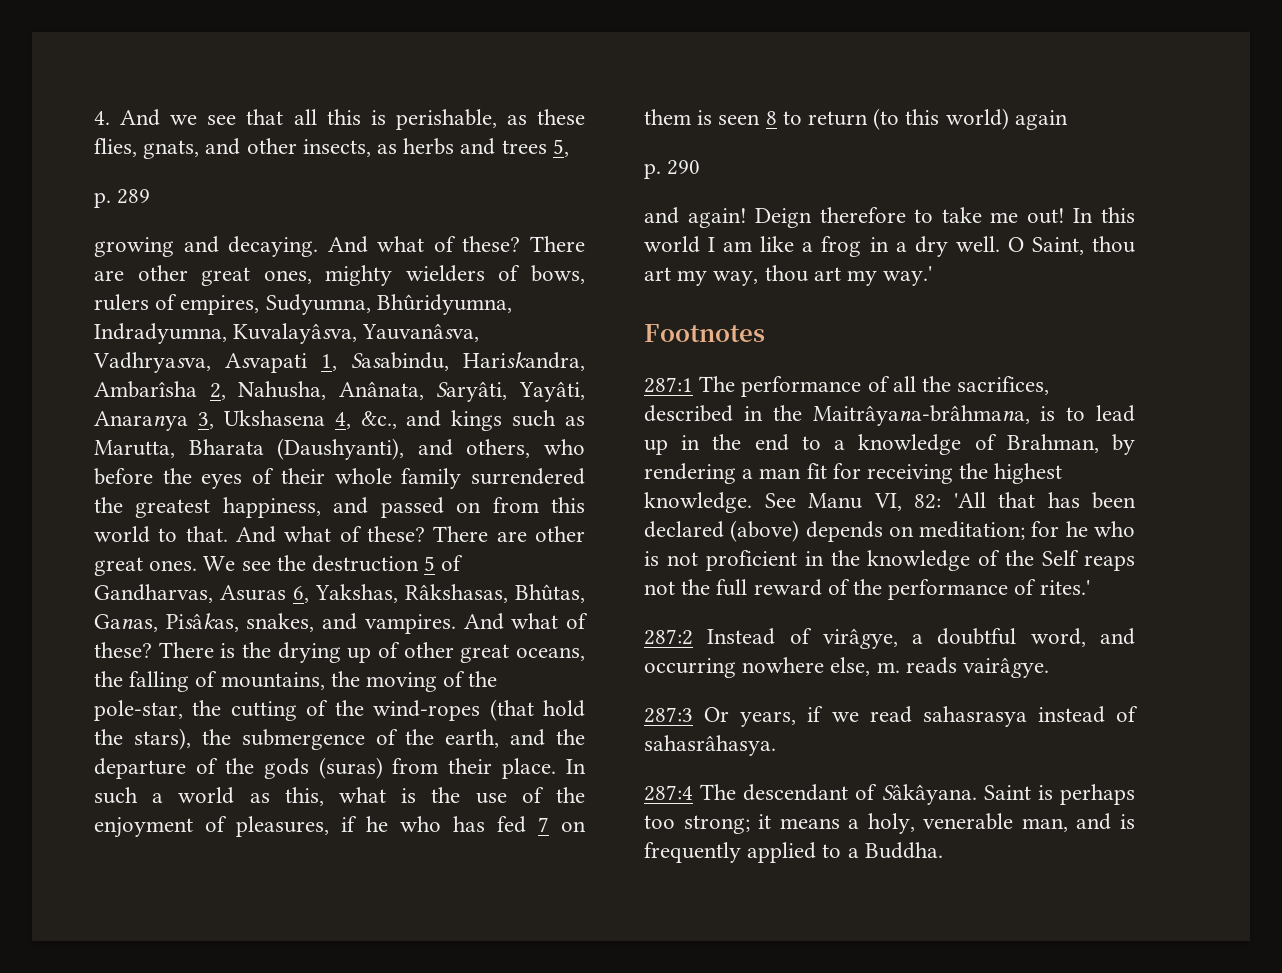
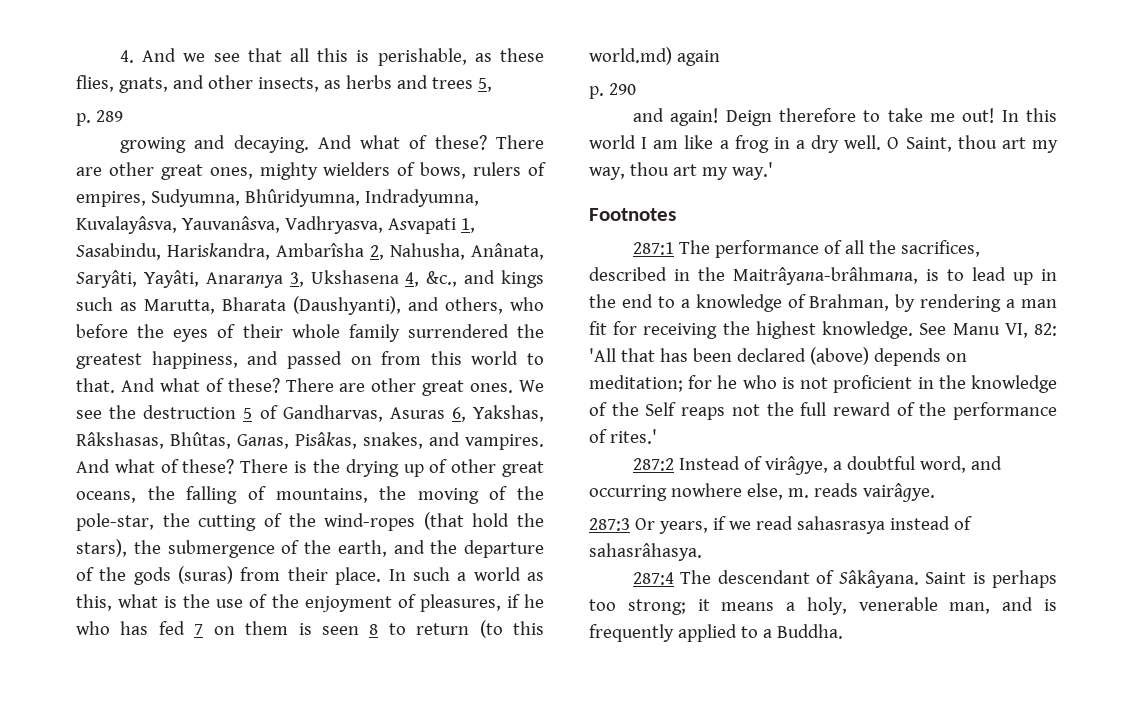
[945,108,1009,130] world) -> [589,47,672,65] world.md)

